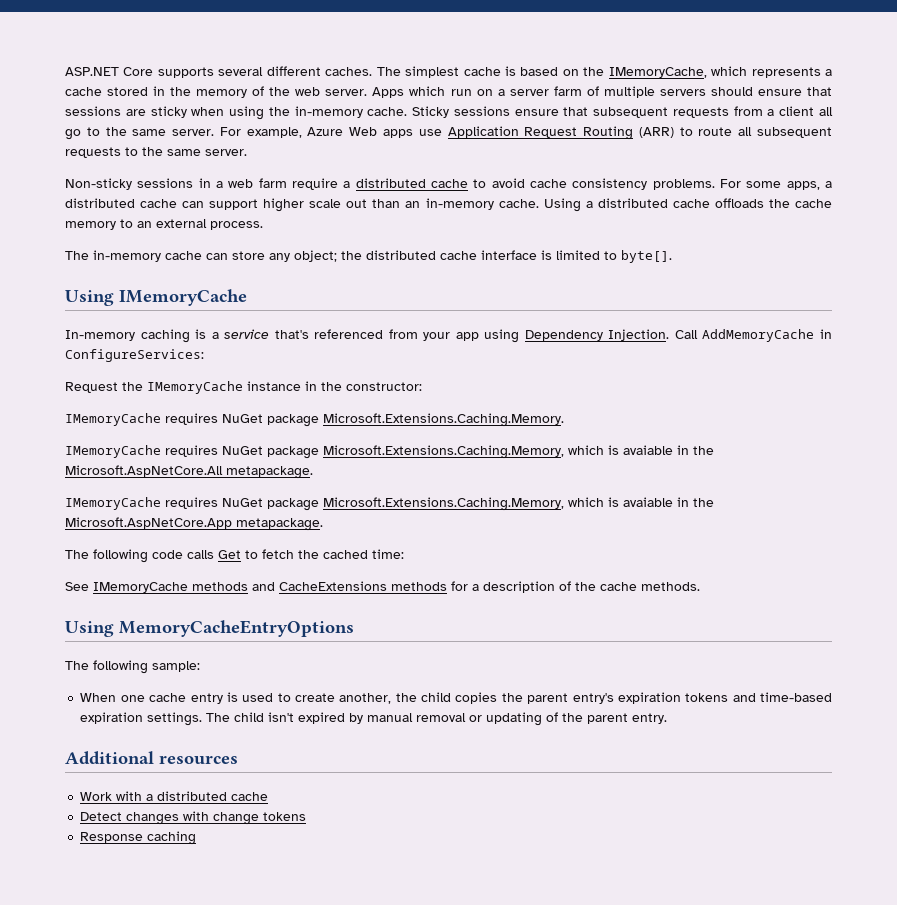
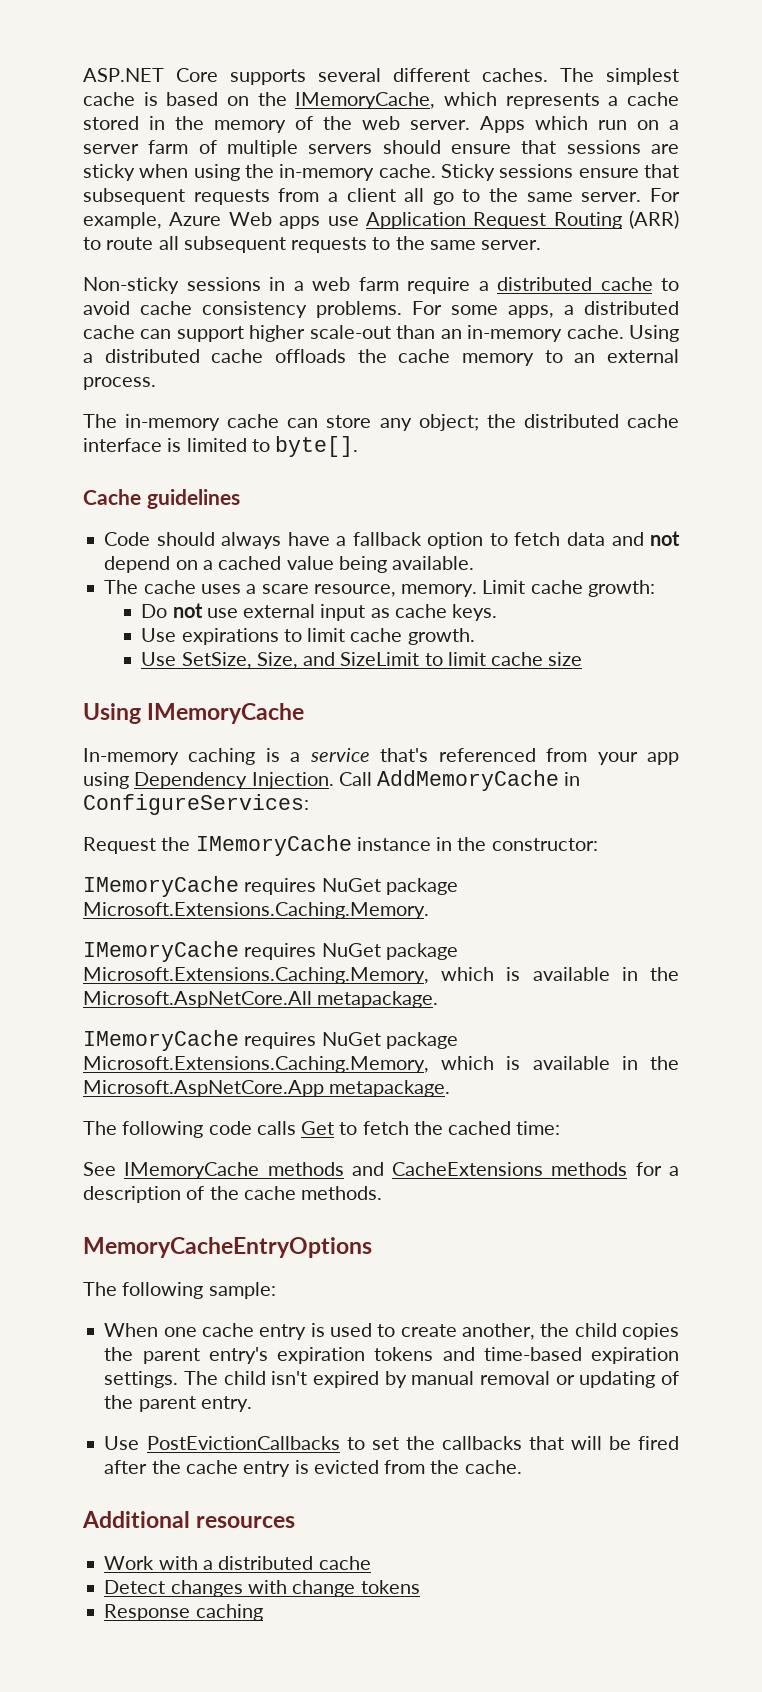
[309,199,368,208] scale out -> [309,325,391,339] scale-out
(672, 256) none -> [83,489,240,509] [104,531,680,549] [104,556,475,573] [104,580,655,597] [141,603,498,621] [141,628,475,645] [141,652,583,669] // Cache guidelines // Code should always have a fallback option to fetch data and not depend on a cached value being available. // The cache uses a scare resource, memory. Limit cache growth: // Do not use external input as cache keys. // Use expirations to limit cache growth. // Use SetSize, Size, and SizeLimit to limit cache size
[623,445,673,455] avaiable -> [532,967,610,981] available
[623,497,673,507] avaiable -> [532,1056,610,1070] available
[65,621,114,637] Using -> (383, 1193) none
(668, 718) none -> [104,1436,680,1450] [104,1460,522,1477] // Use PostEvictionCallbacks to set the callbacks that will be fired after the cache entry is evicted from the cache.

